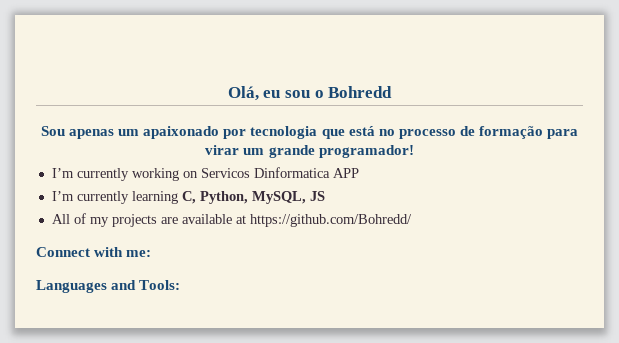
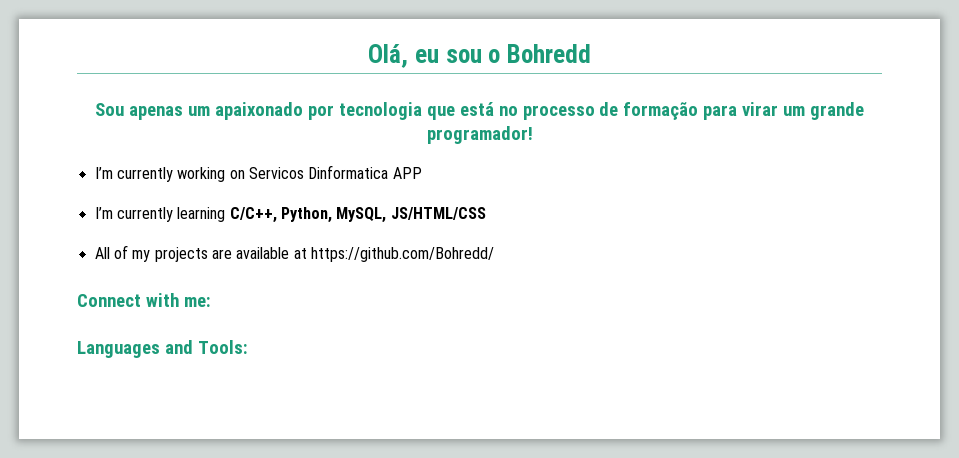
[181,191,196,204] C, -> [229,207,277,223] C/C++,
[309,191,325,201] JS -> [390,207,486,220] JS/HTML/CSS

